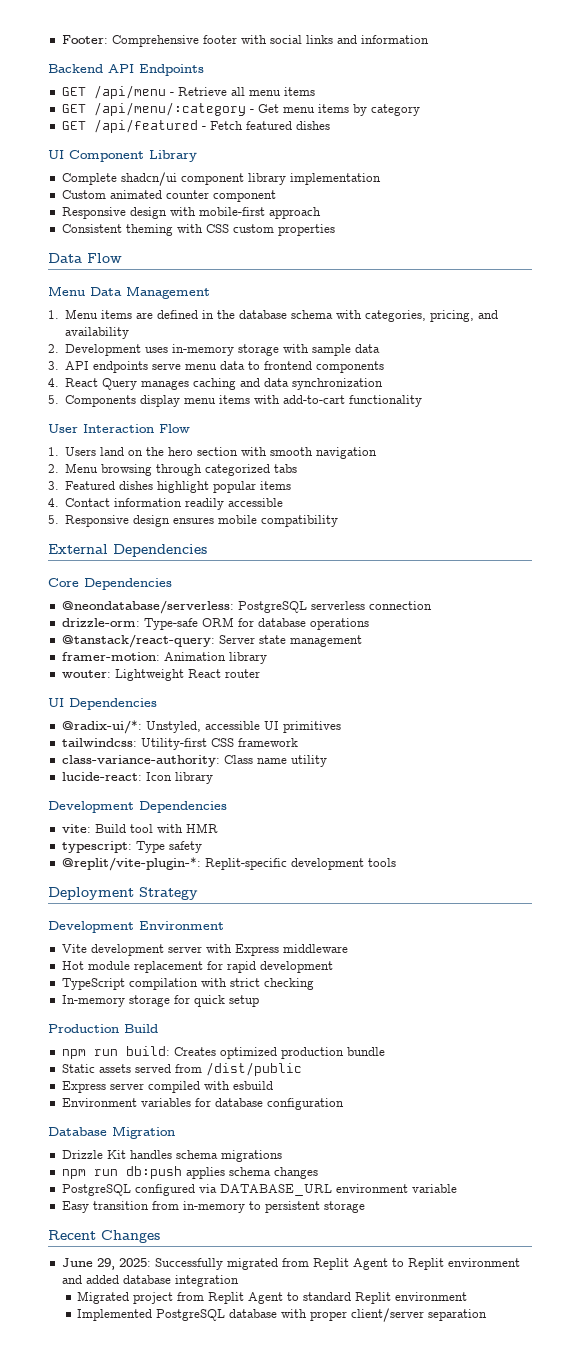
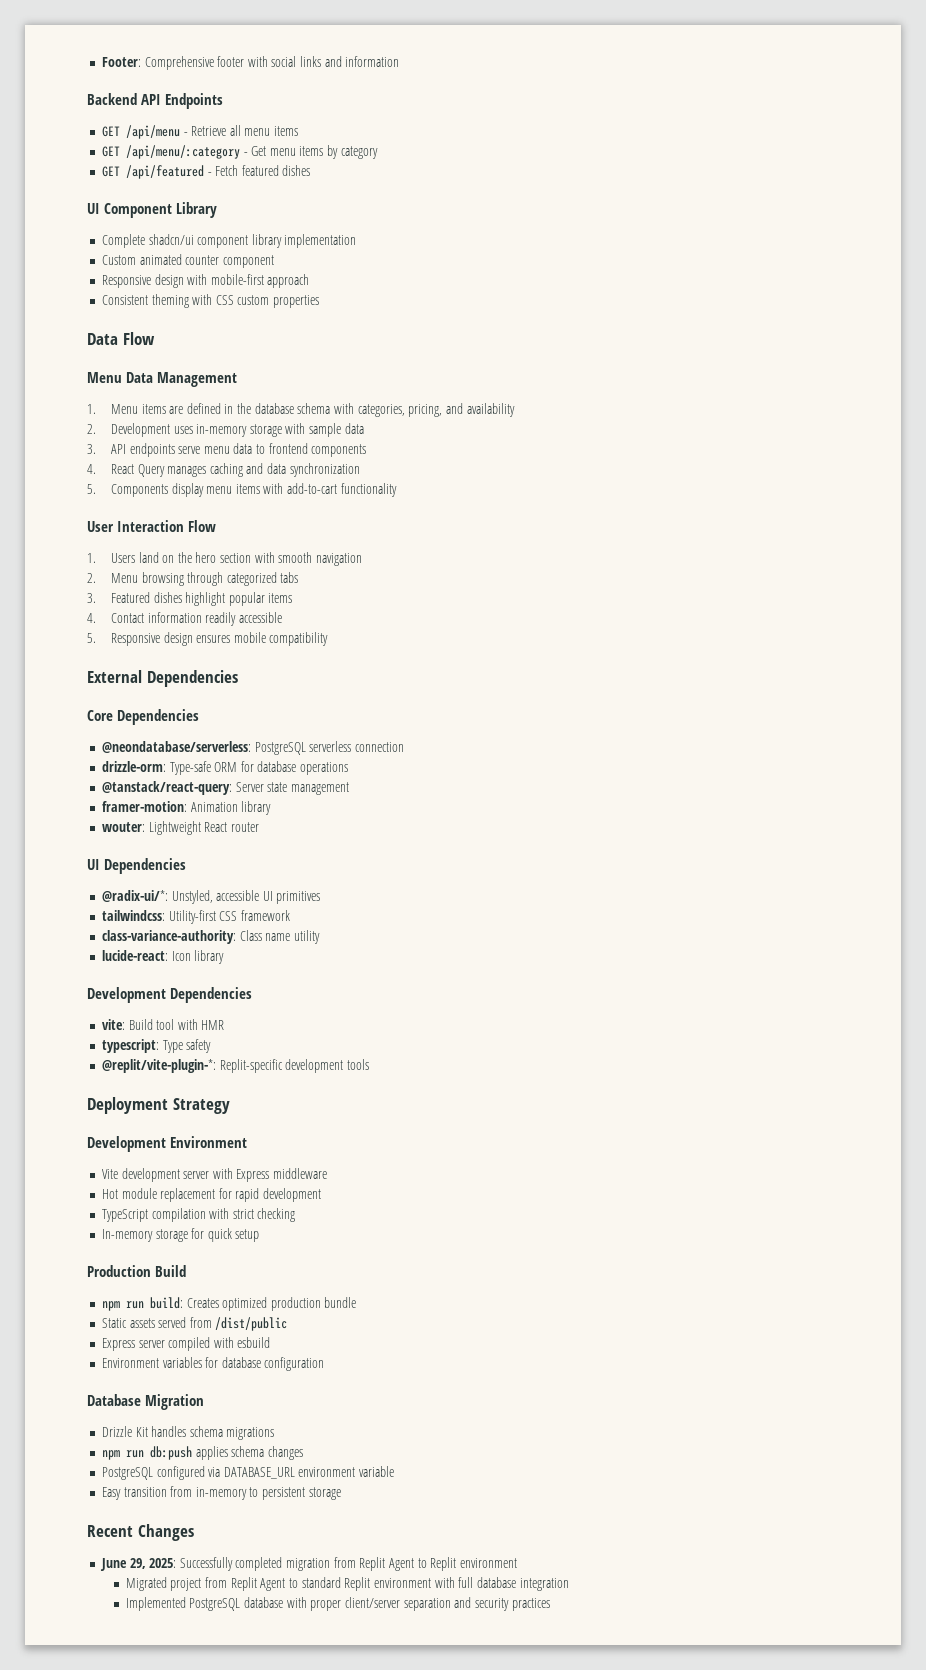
[226,1258,278,1270] migrated -> [235,1557,331,1571] completed migration
[61,1275,239,1287] and added database integration -> (517, 1563) none
(468, 1296) none -> [434,1577,569,1591] with full database integration
(488, 1315) none -> [454,1597,550,1611] and security practices

